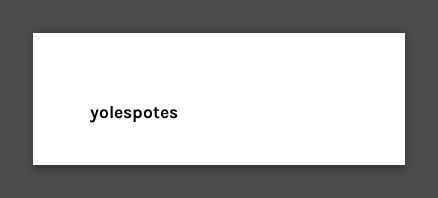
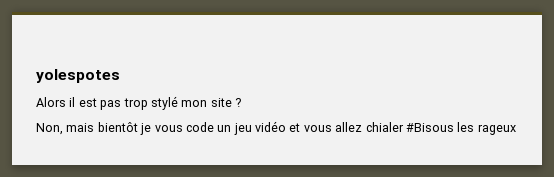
(178, 114) none -> [36,96,241,110] [36,121,516,135] // Alors il est pas trop stylé mon site ? // Non, mais bientôt je vous code un jeu vidéo et vous allez chialer #Bisous les rageux

